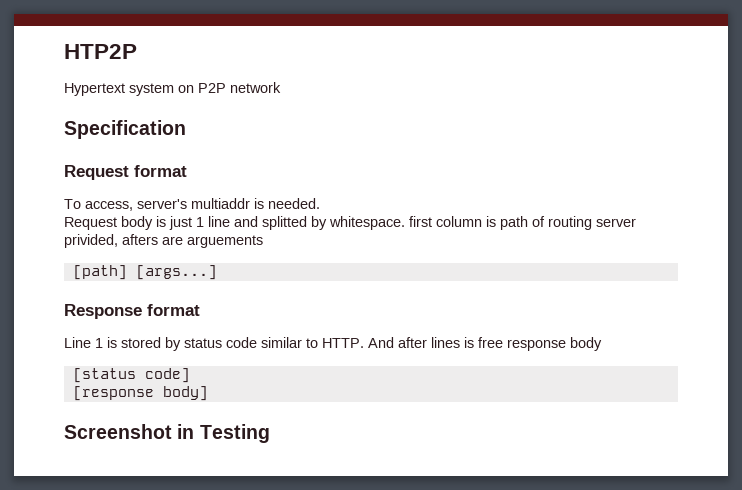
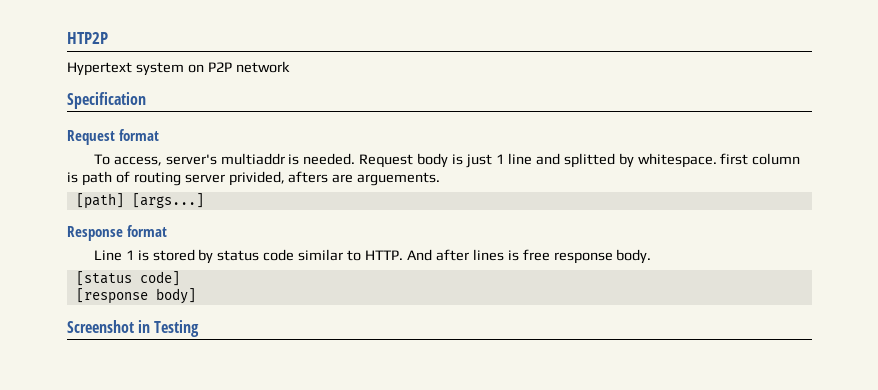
(320, 203) // -> (356, 159) none
[187,235,263,248] arguements -> [357,172,441,186] arguements.
[570,337,602,351] body -> [616,249,652,264] body.

